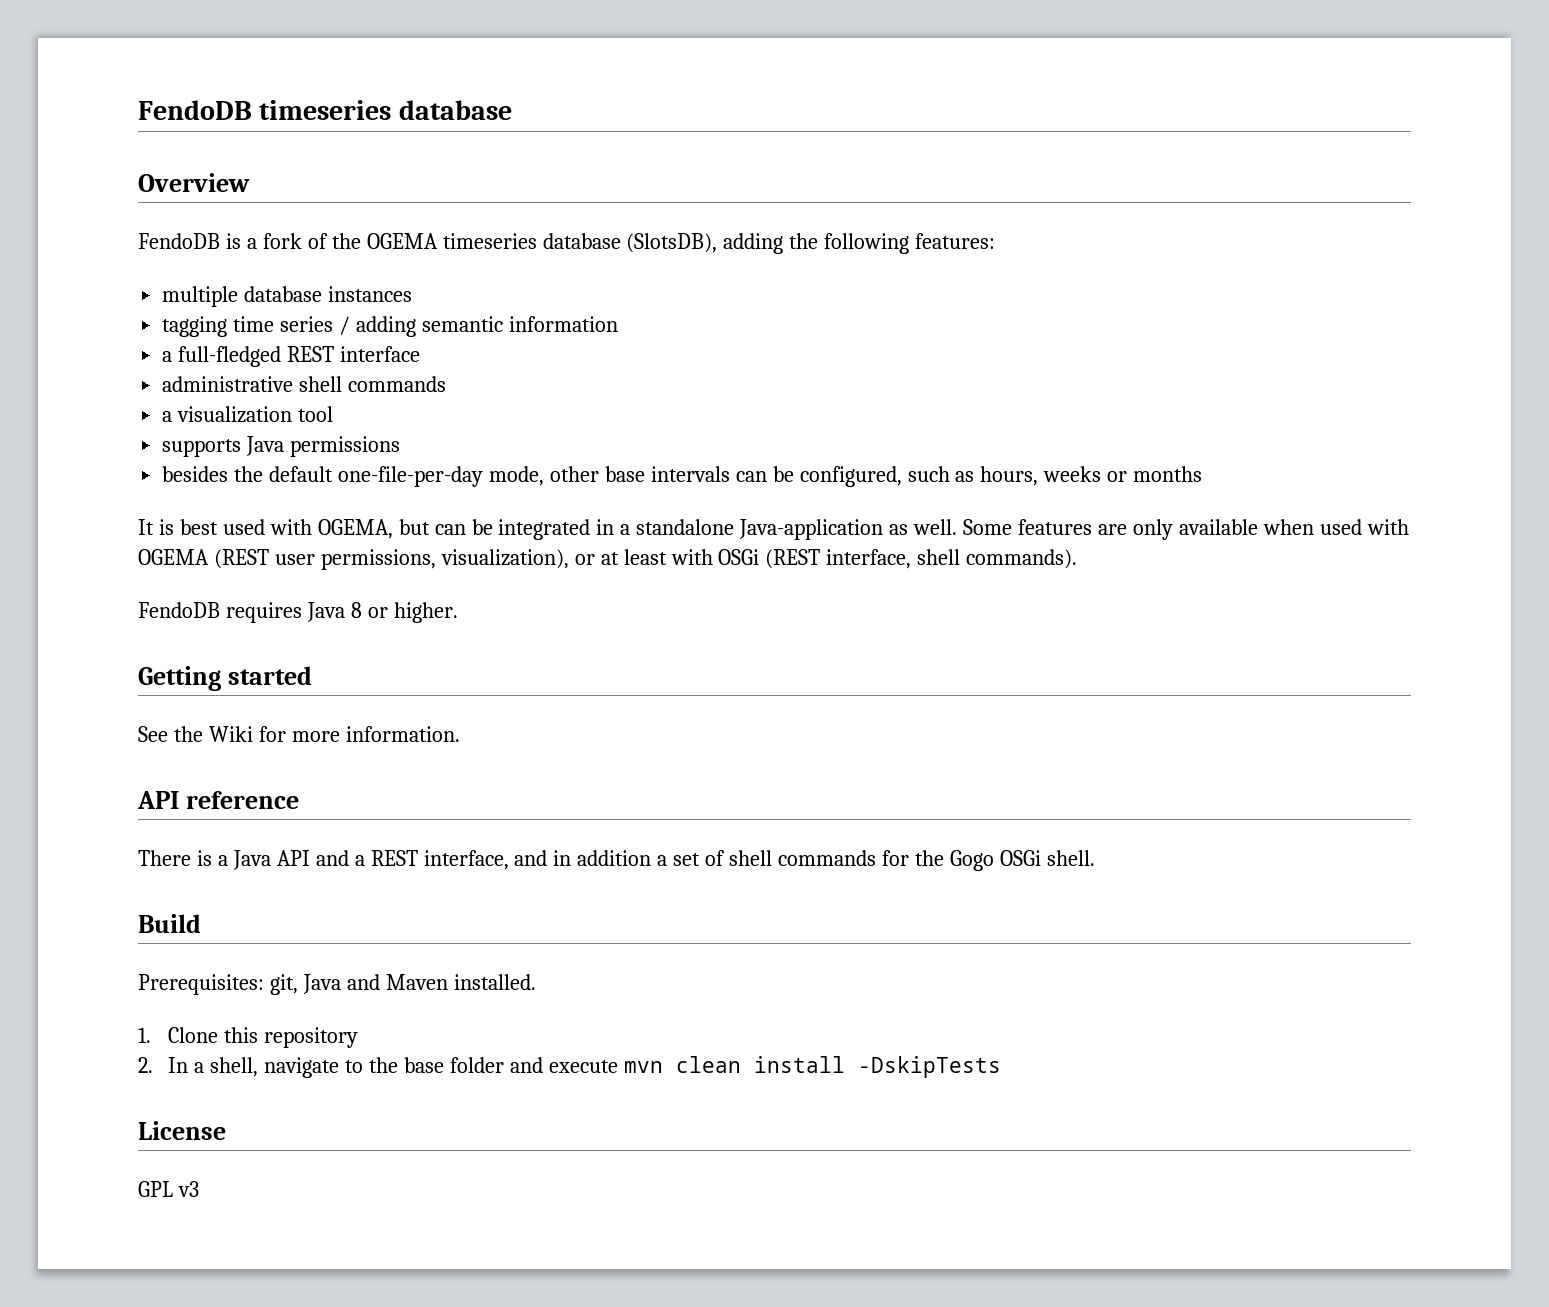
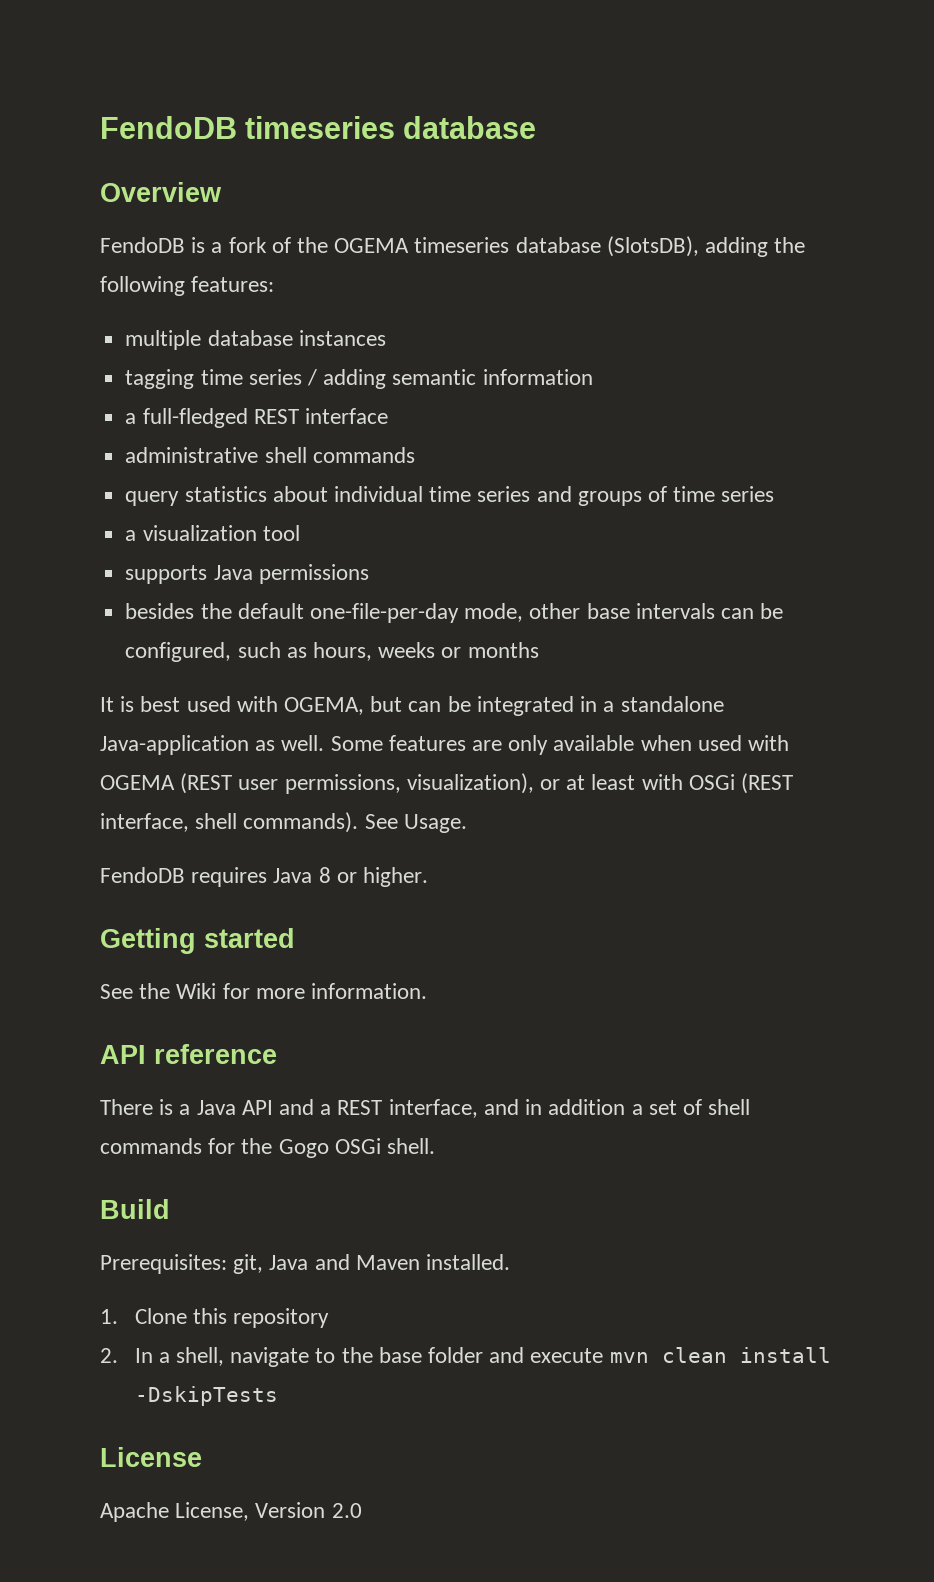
(447, 384) none -> [125,486,775,506] // query statistics about individual time series and groups of time series
(1078, 559) none -> [364,814,467,833] See Usage.
[138,1181,199,1197] GPL v3 -> [100,1502,362,1522] Apache License, Version 2.0

